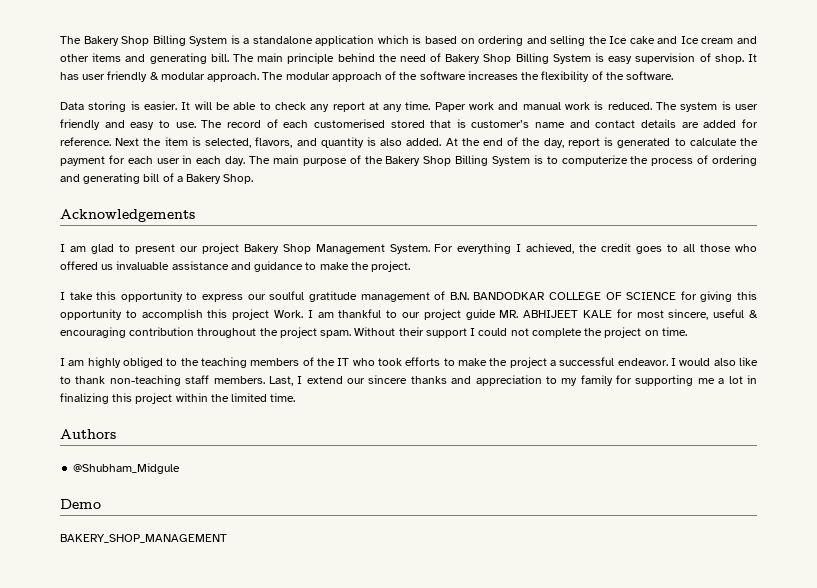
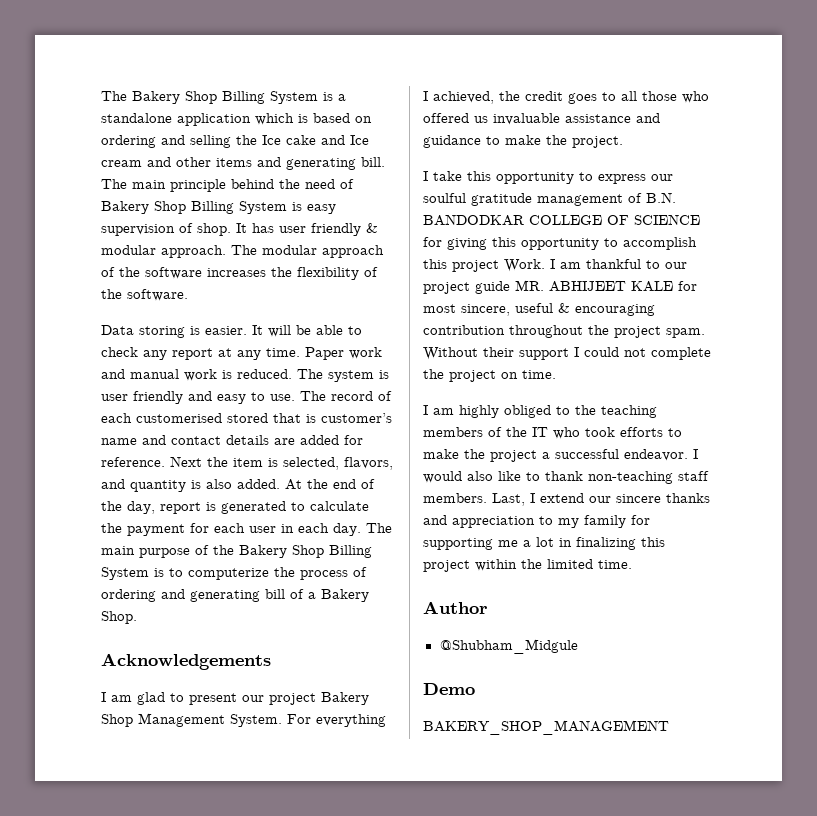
[60,429,116,439] Authors -> [423,601,488,614] Author

